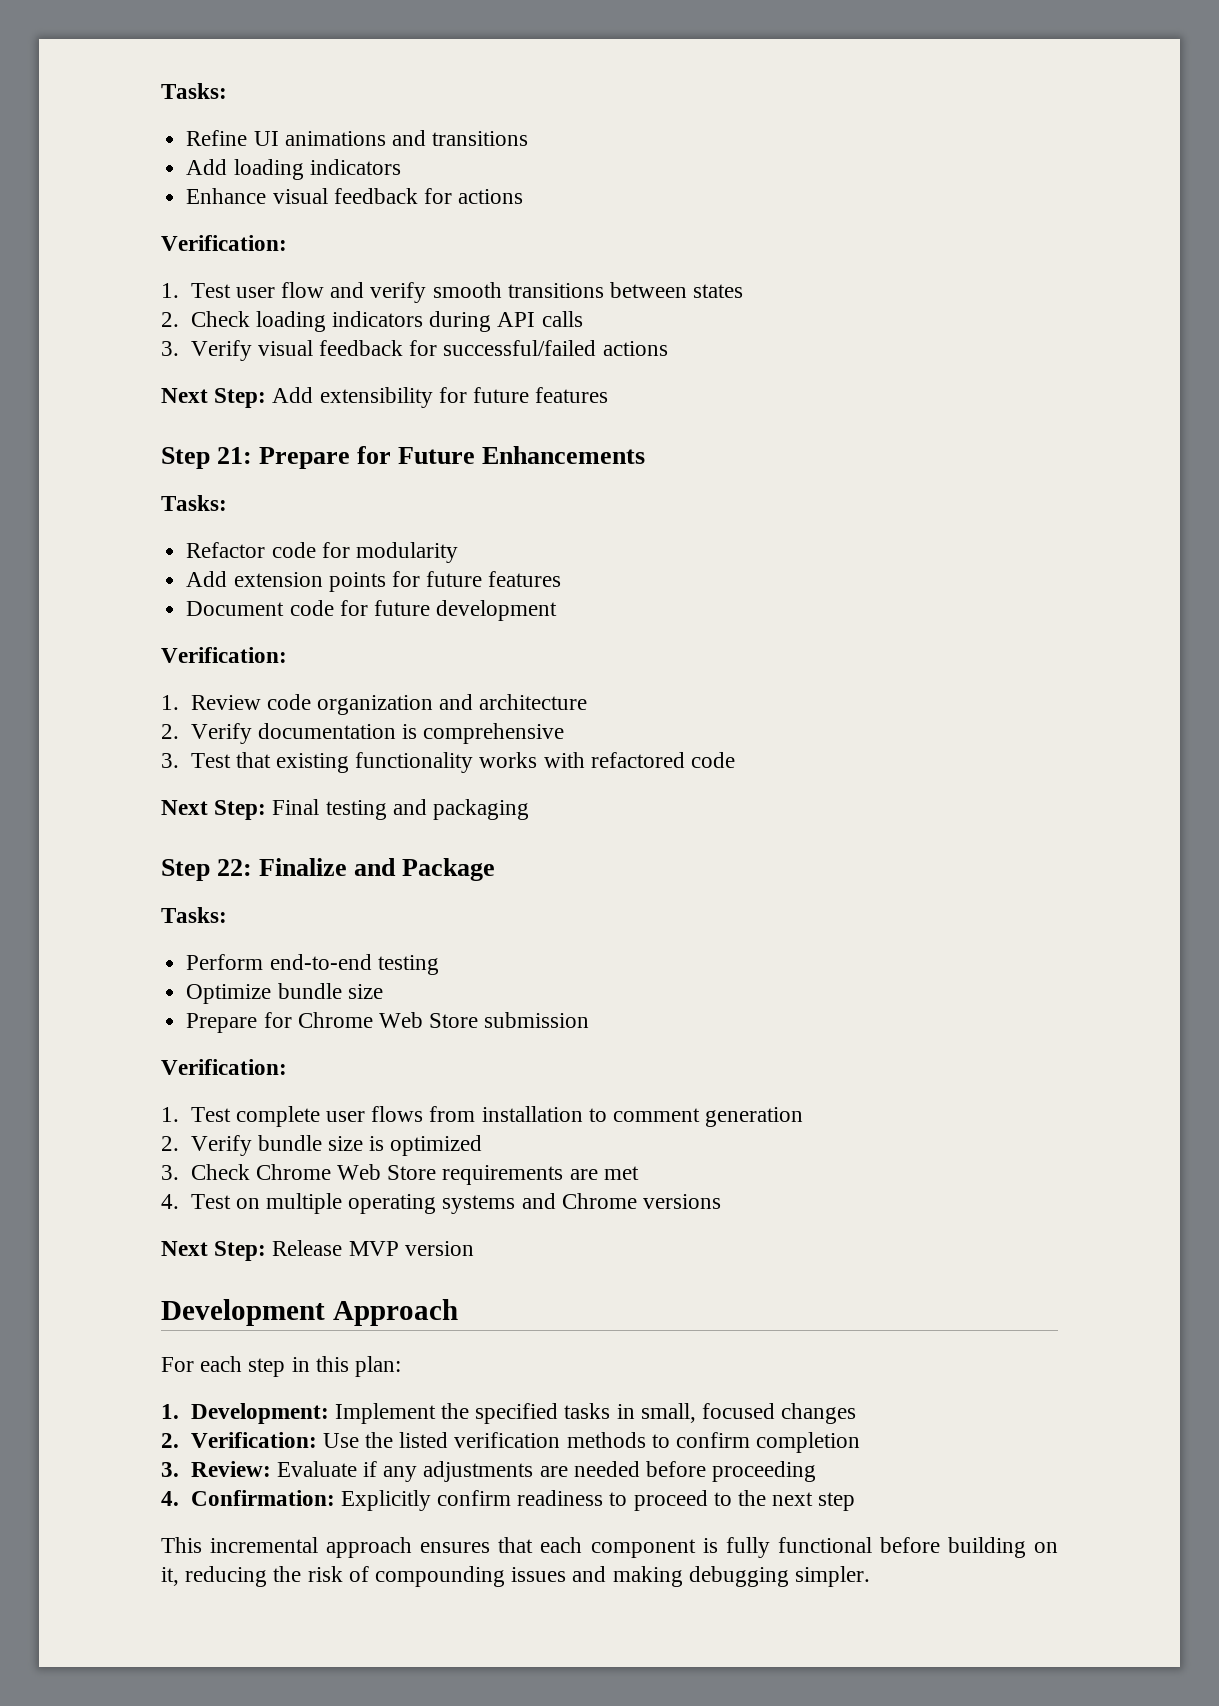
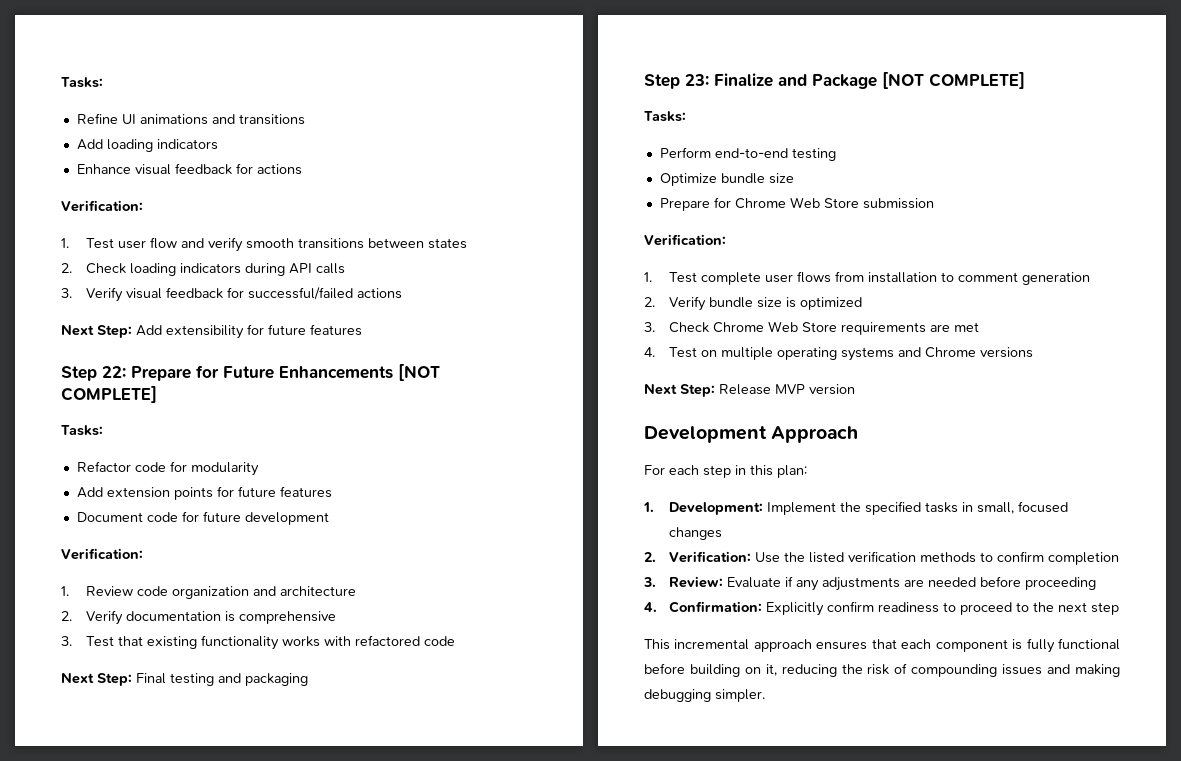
[217,447,253,464] 21: -> [102,366,126,378] 22:
(646, 455) none -> [398,364,440,381] [61,386,157,403] [NOT COMPLETE]
[217,859,253,876] 22: -> [685,74,709,86] 23:
(496, 869) none -> [882,72,1025,89] [NOT COMPLETE]

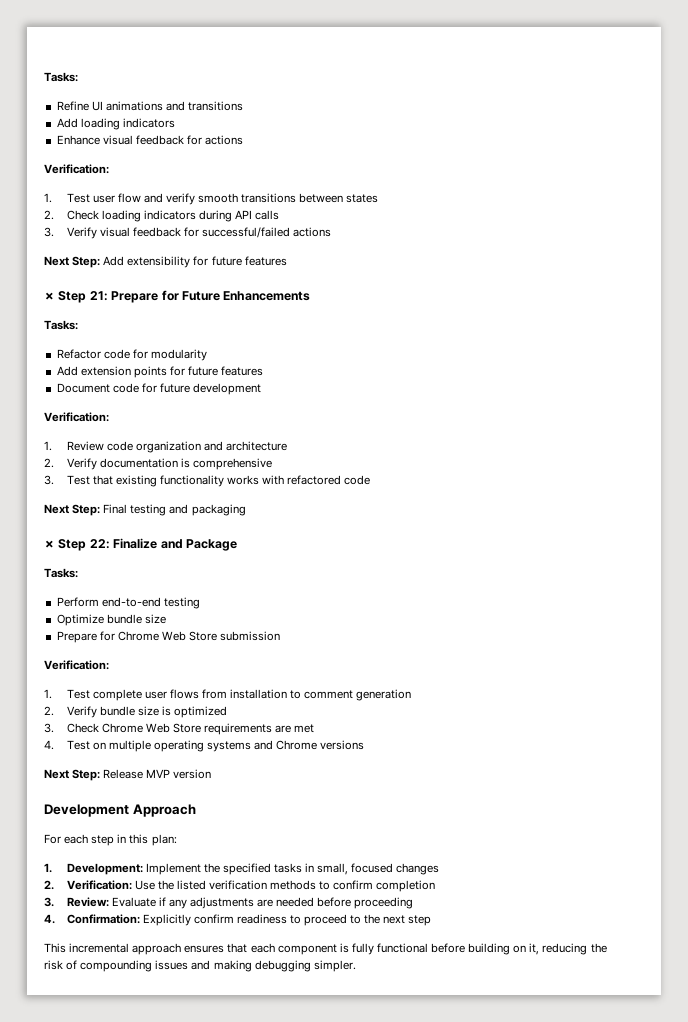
[61,366,126,381] Step 22: -> [44,291,108,303] ✗ Step 21:
[398,364,440,381] [61,386,157,403] [NOT COMPLETE] -> (311, 296) none
[644,74,709,89] Step 23: -> [44,539,110,551] ✗ Step 22:
[882,72,1025,89] [NOT COMPLETE] -> (237, 545) none

